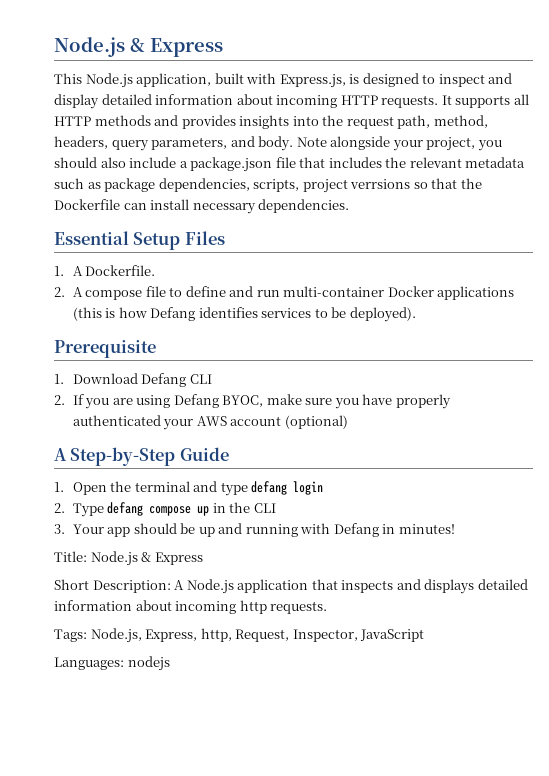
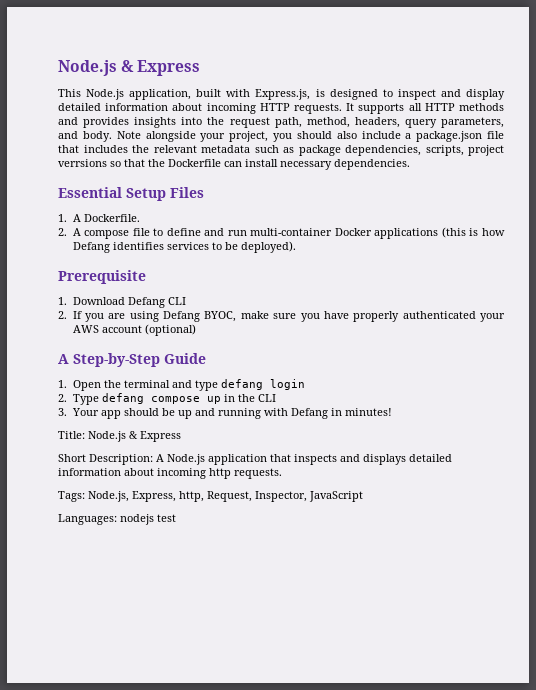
(170, 663) none -> [157,514,176,522] test

